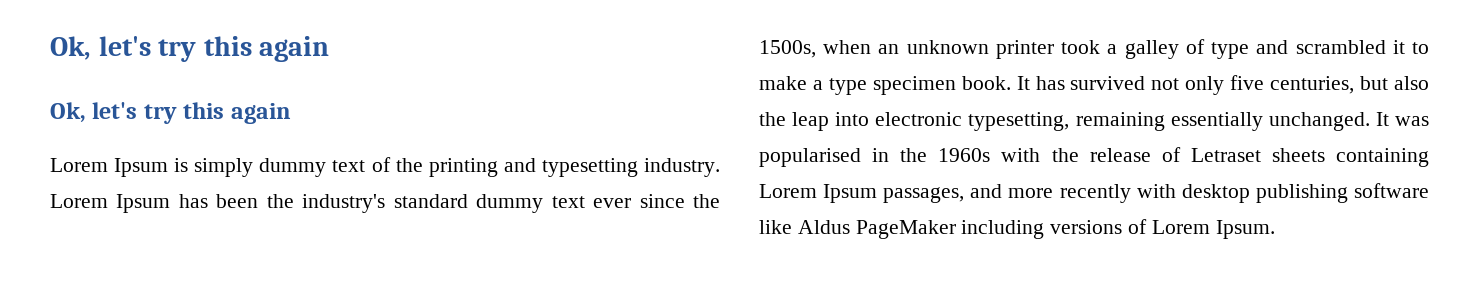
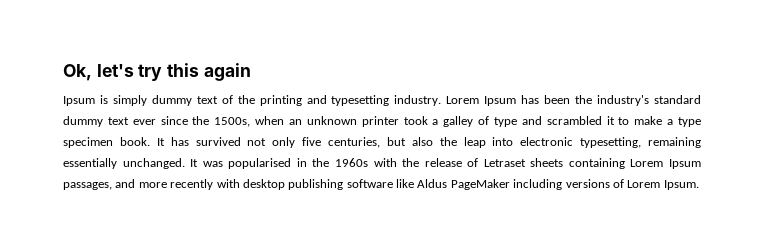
[50,36,330,62] [50,102,291,124] [50,158,108,172] Ok, let's try this again // Ok, let's try this again // Lorem -> [63,63,251,81] Ok, let's try this again //

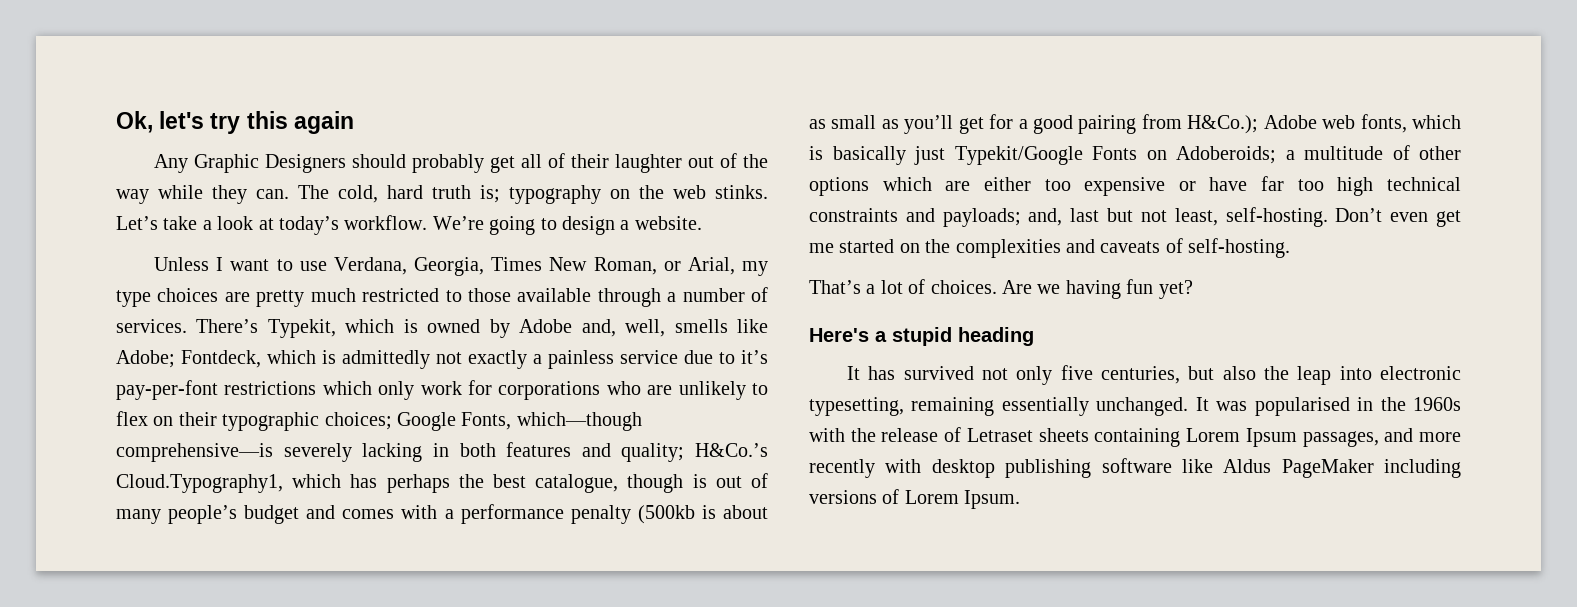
[63,95,702,106] [63,116,701,127] [63,137,150,148] Ipsum is simply dummy text of the printing and typesetting industry. Lorem Ipsum has been the industry's standard dummy text ever since the 1500s, when an unknown printer took a galley of type and scrambled it to make a type specimen book. -> [154,153,769,173] [116,185,768,204] [116,215,702,235] [154,257,768,276] [116,287,768,307] [116,319,768,338] [116,350,768,369] [116,380,768,400] [116,411,642,431] [116,442,768,462] [116,473,768,493] [116,504,769,524] [809,114,1461,134] [809,145,1461,165] [809,176,1461,196] [809,207,1461,227] [809,238,1291,258] [809,279,1193,299] [809,327,1034,346] Any Graphic Designers should probably get all of their laughter out of the way while they can. The cold, hard truth is; typography on the web stinks. Let’s take a look at today’s workflow. We’re going to design a website. // Unless I want to use Verdana, Georgia, Times New Roman, or Arial, my type choices are pretty much restricted to those available through a number of services. There’s Typekit, which is owned by Adobe and, well, smells like Adobe; Fontdeck, which is admittedly not exactly a painless service due to it’s pay-per-font restrictions which only work for corporations who are unlikely to flex on their typographic choices; Google Fonts, which—though comprehensive—is severely lacking in both features and quality; H&Co.’s Cloud.Typography1, which has perhaps the best catalogue, though is out of many people’s budget and comes with a performance penalty (500kb is about as small as you’ll get for a good pairing from H&Co.); Adobe web fonts, which is basically just Typekit/Google Fonts on Adoberoids; a multitude of other options which are either too expensive or have far too high technical constraints and payloads; and, last but not least, self-hosting. Don’t even get me started on the complexities and caveats of self-hosting. // That’s a lot of choices. Are we having fun yet? // Here's a stupid heading //

